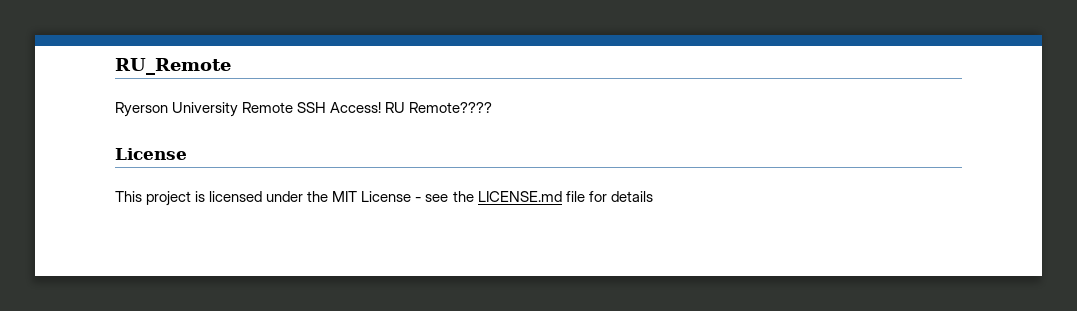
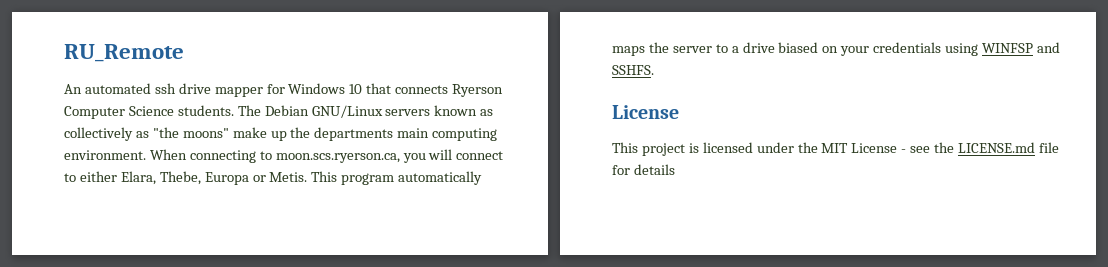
[115,102,493,117] Ryerson University Remote SSH Access! RU Remote???? -> [64,83,504,97] [64,105,494,119] [64,127,498,141] [64,149,504,163] [64,171,483,185] [612,42,1060,56] [612,65,654,75] An automated ssh drive mapper for Windows 10 that connects Ryerson Computer Science students. The Debian GNU/Linux servers known as collectively as "the moons" make up the departments main computing environment. When connecting to moon.scs.ryerson.ca, you will connect to either Elara, Thebe, Europa or Metis. This program automatically maps the server to a drive biased on your credentials using WINFSP and SSHFS.

